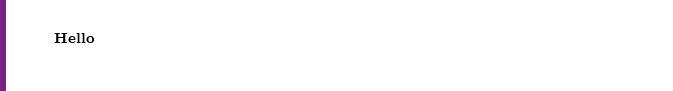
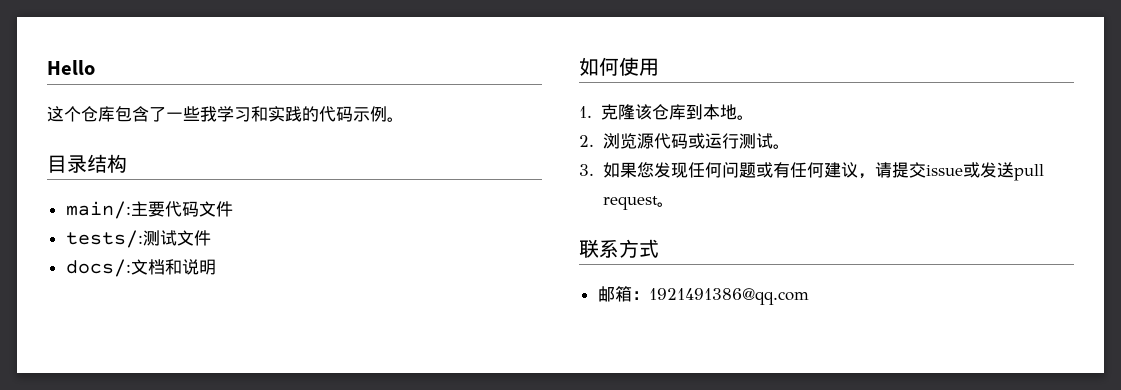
(95, 38) none -> [47,106,404,122] [47,154,127,173] [65,201,233,219] [65,230,211,248] [65,259,216,277] [579,57,659,76] [579,104,755,120] [579,133,790,149] [579,162,1044,181] [602,196,674,210] [579,239,659,258] [597,286,809,305] // 这个仓库包含了一些我学习和实践的代码示例。 // 目录结构 // main/:主要代码文件 // tests/:测试文件 // docs/:文档和说明 // 如何使用 // 1.克隆该仓库到本地。 // 2.浏览源代码或运行测试。 // 3.如果您发现任何问题或有任何建议，请提交issue或发送pull request。 // 联系方式 // 邮箱：1921491386@qq.com

